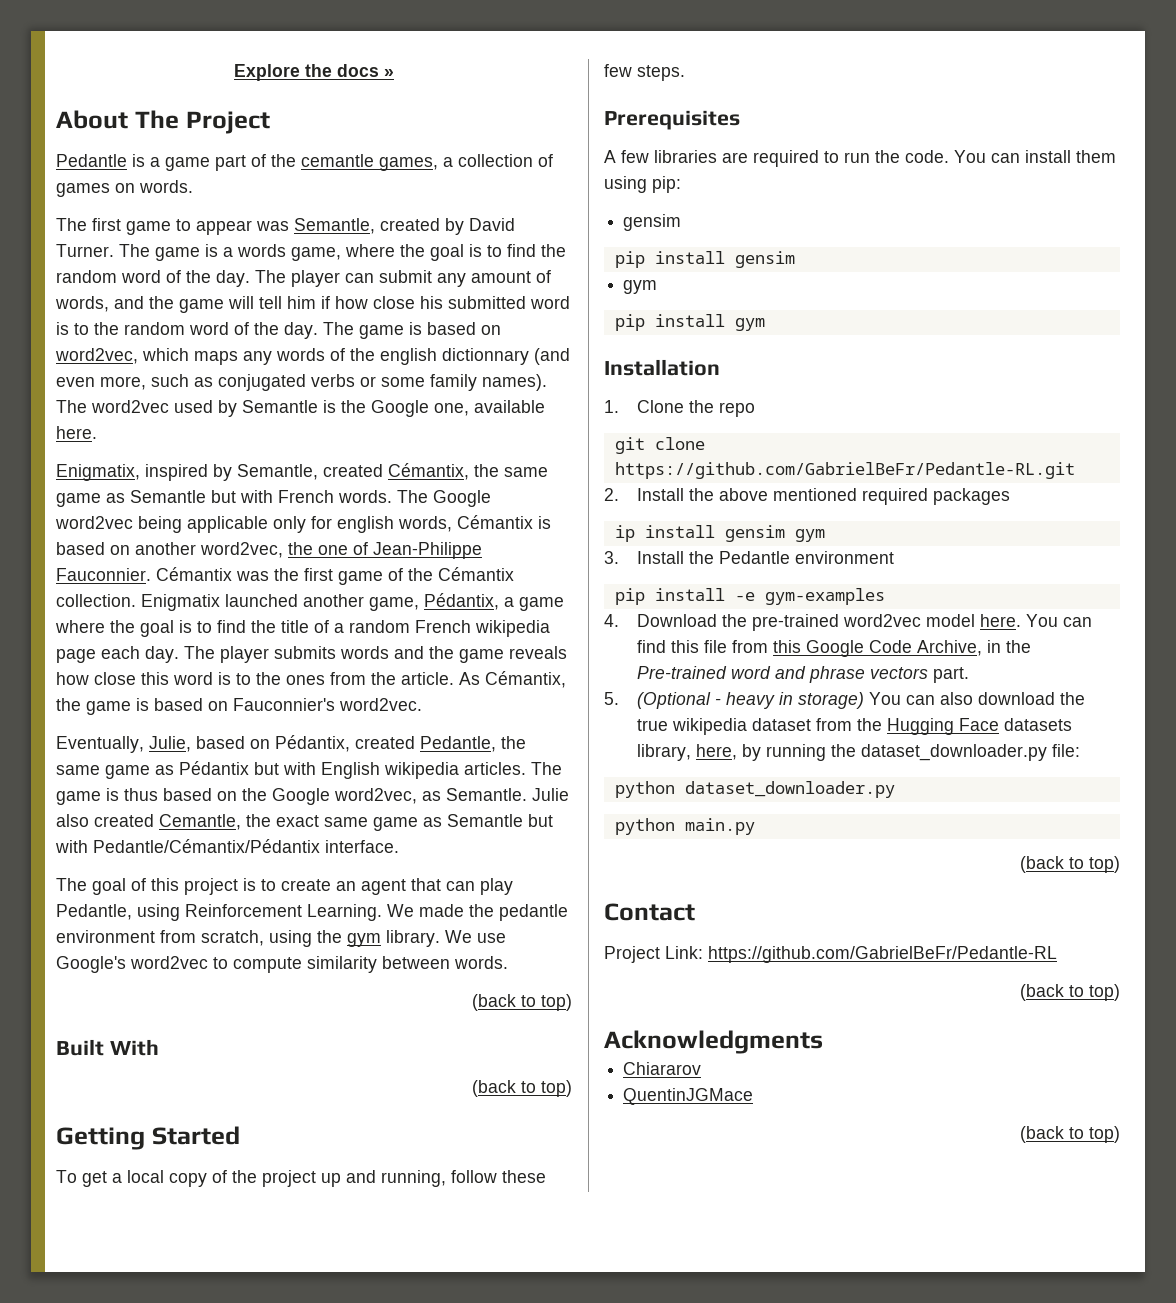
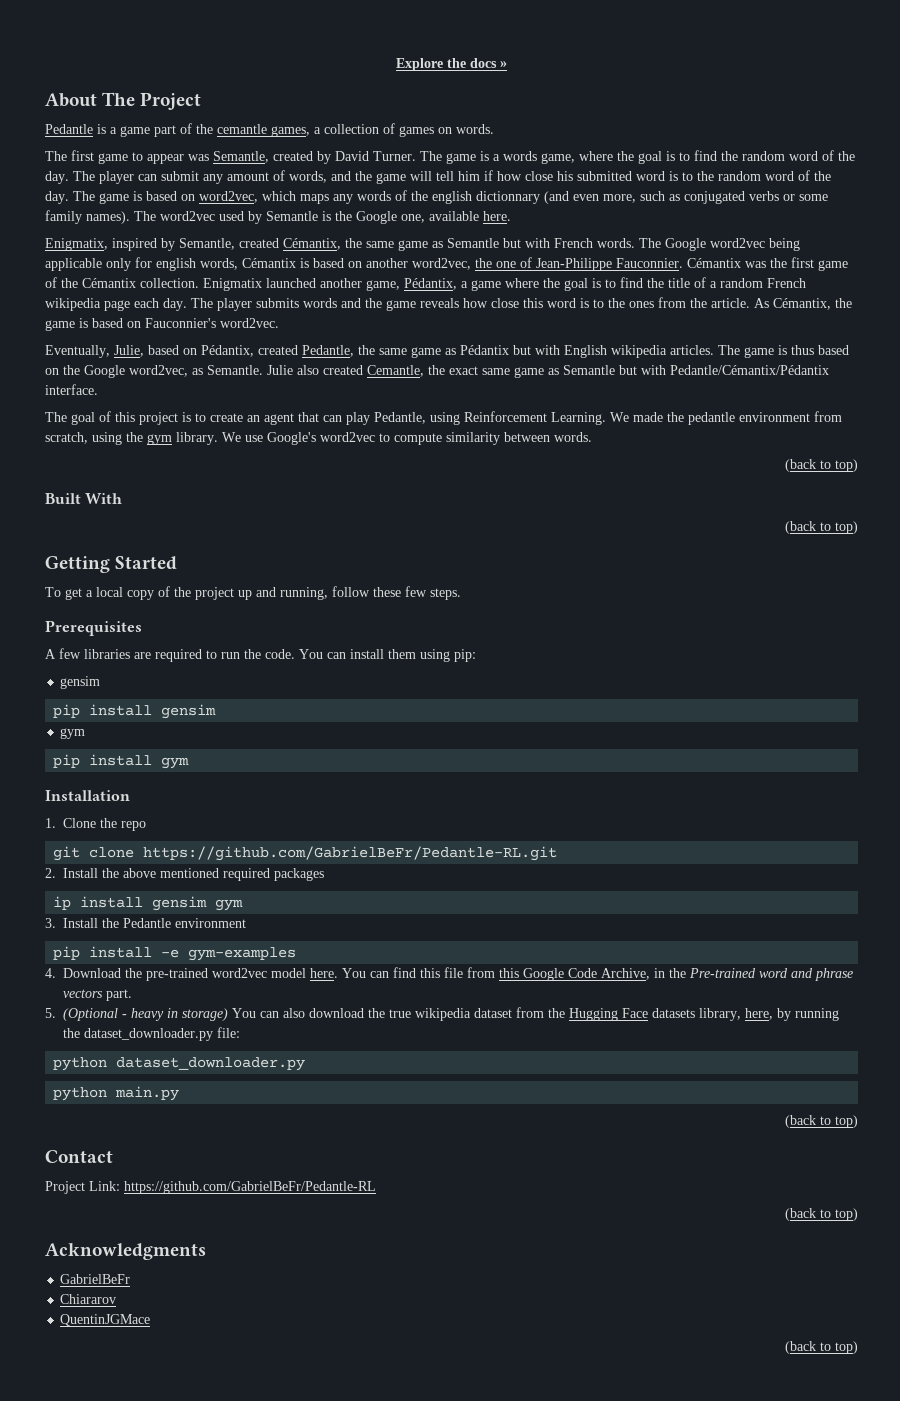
(823, 1042) none -> [60,1274,131,1284] // GabrielBeFr

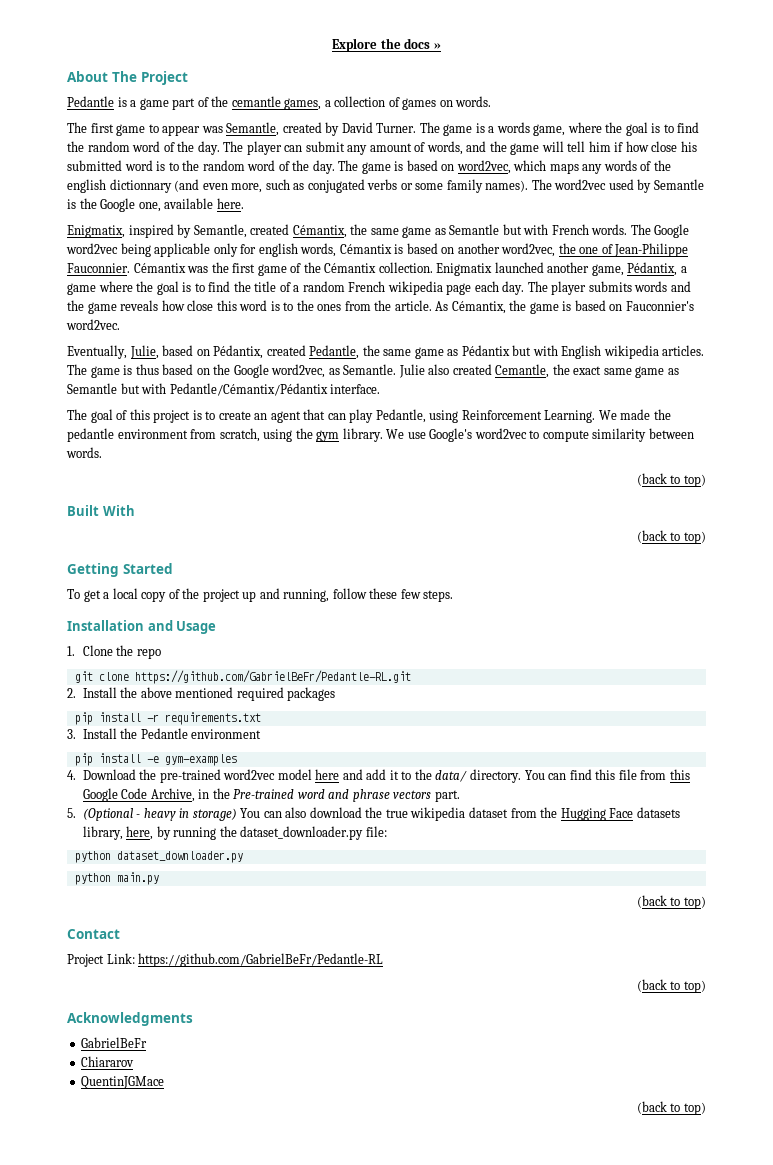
[45,620,142,636] [45,648,476,662] [60,676,101,689] [53,704,217,719] [60,728,86,739] [53,754,190,769] // Prerequisites // A few libraries are required to run the code. You can install them using pip: // gensim // pip install gensim // gym // pip install gym -> (454, 596) none
(130, 795) none -> [147,620,217,634] and Usage
[53,896,244,911] ip install gensim gym -> [74,712,261,725] pip install -r requirements.txt
[310,968,338,978] here. -> [315,769,521,783] here and add it to the data/ directory.

